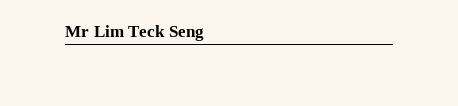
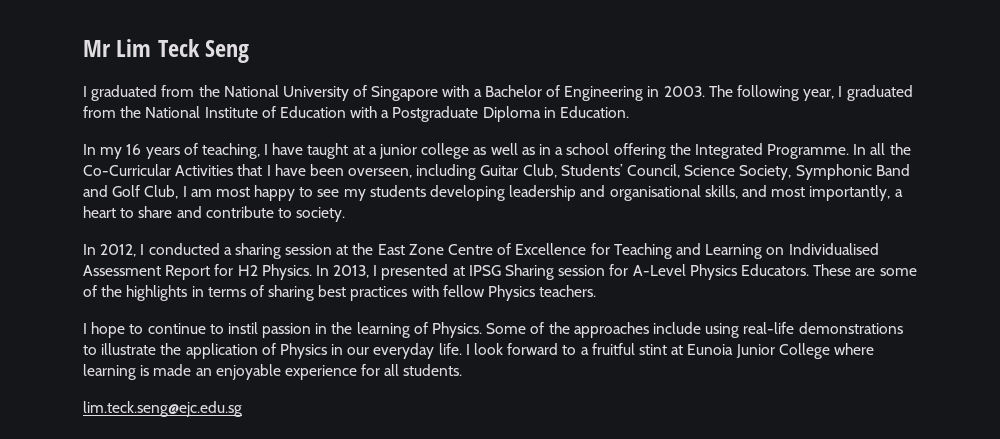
(204, 33) none -> [83,85,913,101] [83,106,630,122] [83,143,911,159] [83,164,910,180] [83,185,903,201] [83,206,346,222] [83,243,879,259] [83,264,917,280] [83,285,597,301] [83,322,903,338] [83,343,874,359] [83,364,463,380] [83,401,242,417] // I graduated from the National University of Singapore with a Bachelor of Engineering in 2003. The following year, I graduated from the National Institute of Education with a Postgraduate Diploma in Education. // In my 16 years of teaching, I have taught at a junior college as well as in a school offering the Integrated Programme. In all the Co-Curricular Activities that I have been overseen, including Guitar Club, Students’ Council, Science Society, Symphonic Band and Golf Club, I am most happy to see my students developing leadership and organisational skills, and most importantly, a heart to share and contribute to society. // In 2012, I conducted a sharing session at the East Zone Centre of Excellence for Teaching and Learning on Individualised Assessment Report for H2 Physics. In 2013, I presented at IPSG Sharing session for A-Level Physics Educators. These are some of the highlights in terms of sharing best practices with fellow Physics teachers. // I hope to continue to instil passion in the learning of Physics. Some of the approaches include using real-life demonstrations to illustrate the application of Physics in our everyday life. I look forward to a fruitful stint at Eunoia Junior College where learning is made an enjoyable experience for all students. // lim.teck.seng@ejc.edu.sg

